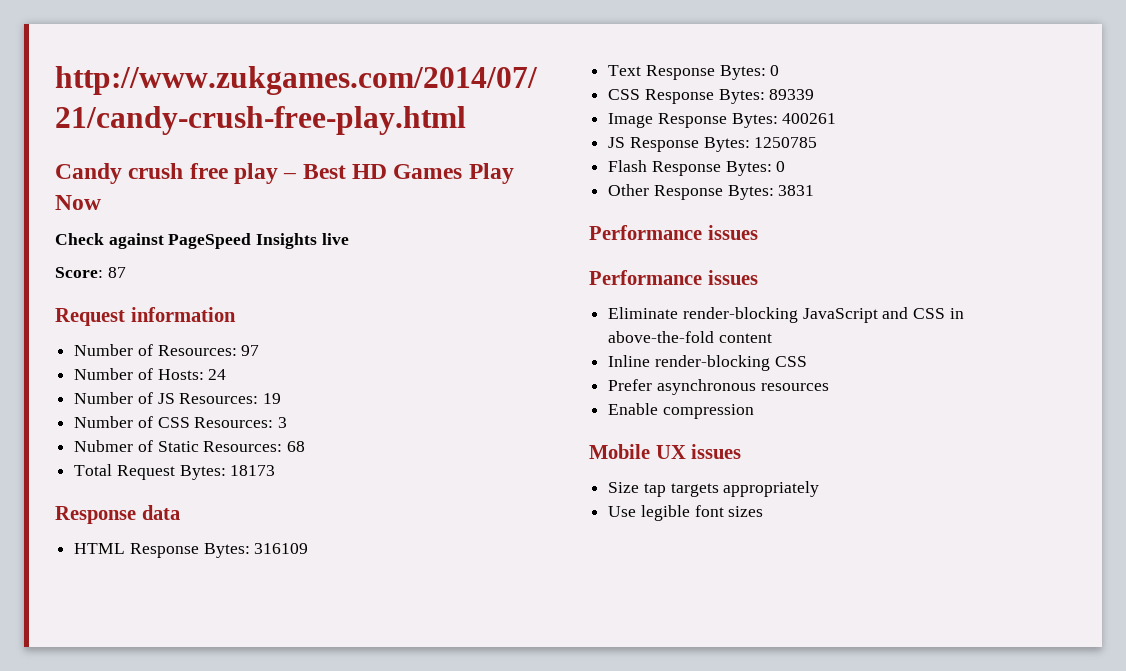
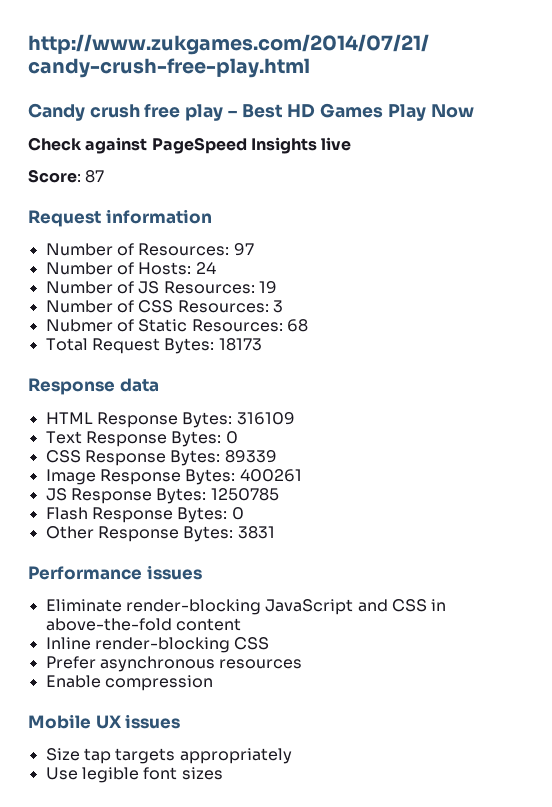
[589,270,758,285] // Performance issues -> (202, 572) none

